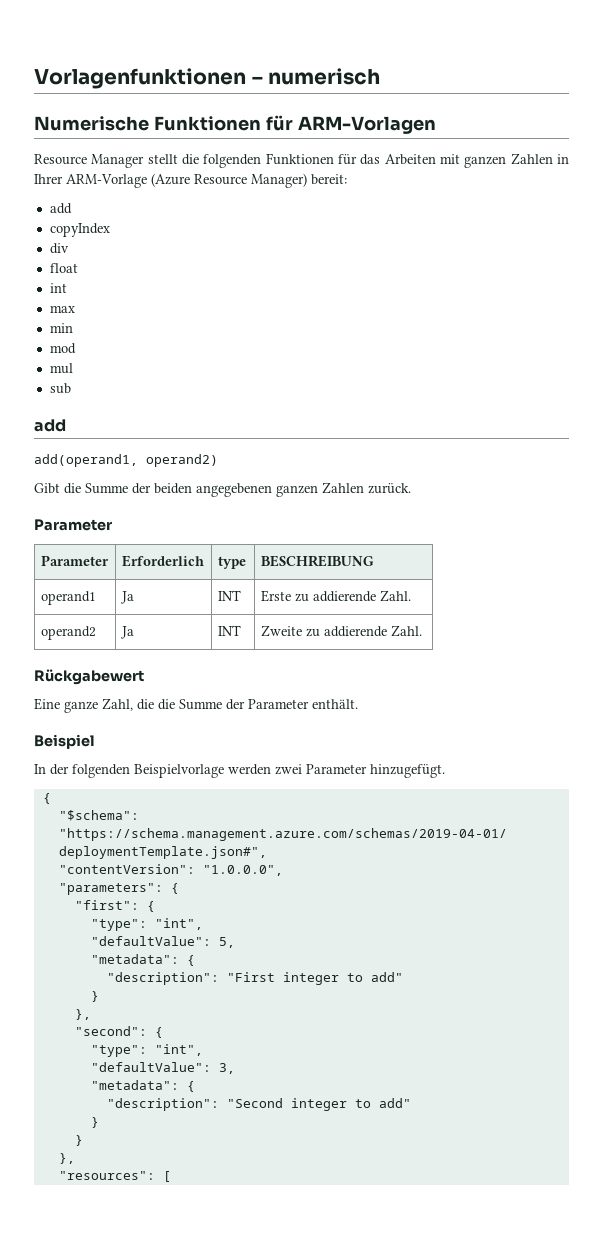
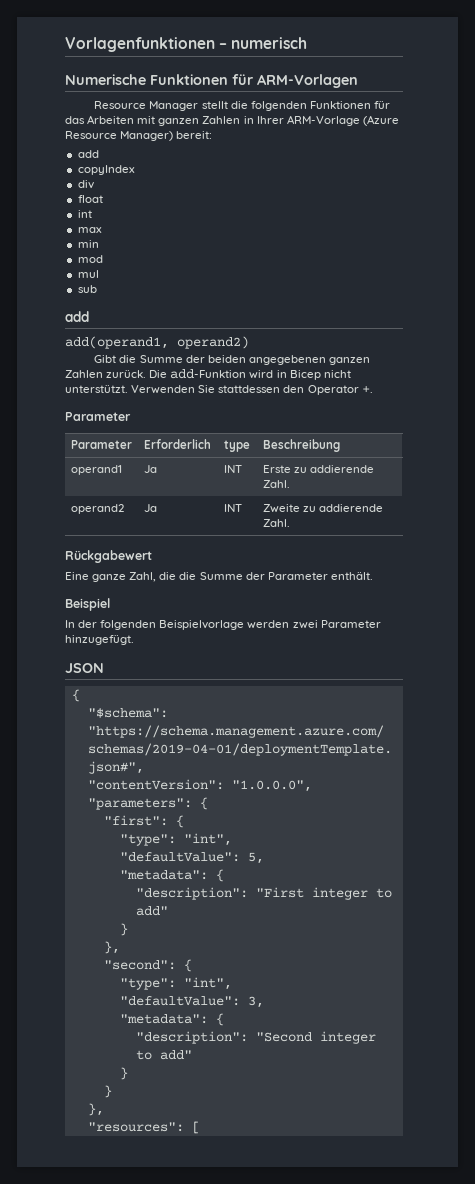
(411, 488) none -> [149,369,351,380] [65,385,373,395] Die add-Funktion wird in Bicep nicht unterstützt. Verwenden Sie stattdessen den Operator +.
[260,555,374,567] BESCHREIBUNG -> [262,439,340,452] Beschreibung
(445, 771) none -> [65,663,104,673] // JSON

